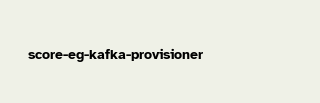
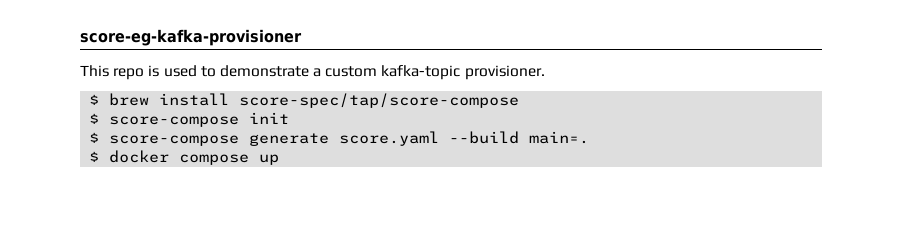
(203, 55) none -> [80,65,545,80] [89,93,520,108] [89,112,290,127] [89,131,590,146] [89,150,280,165] // This repo is used to demonstrate a custom kafka-topic provisioner. // $ brew install score-spec/tap/score-compose // $ score-compose init // $ score-compose generate score.yaml --build main=. // $ docker compose up

